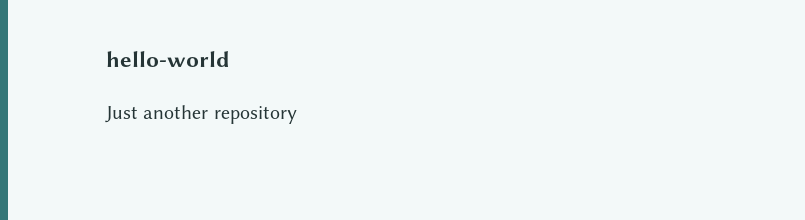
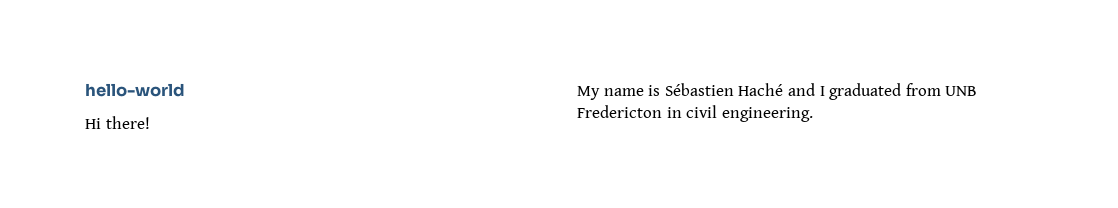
[105,105,297,124] Just another repository -> [85,116,150,129] [577,83,978,100] [577,105,813,122] Hi there! // My name is Sébastien Haché and I graduated from UNB Fredericton in civil engineering.

